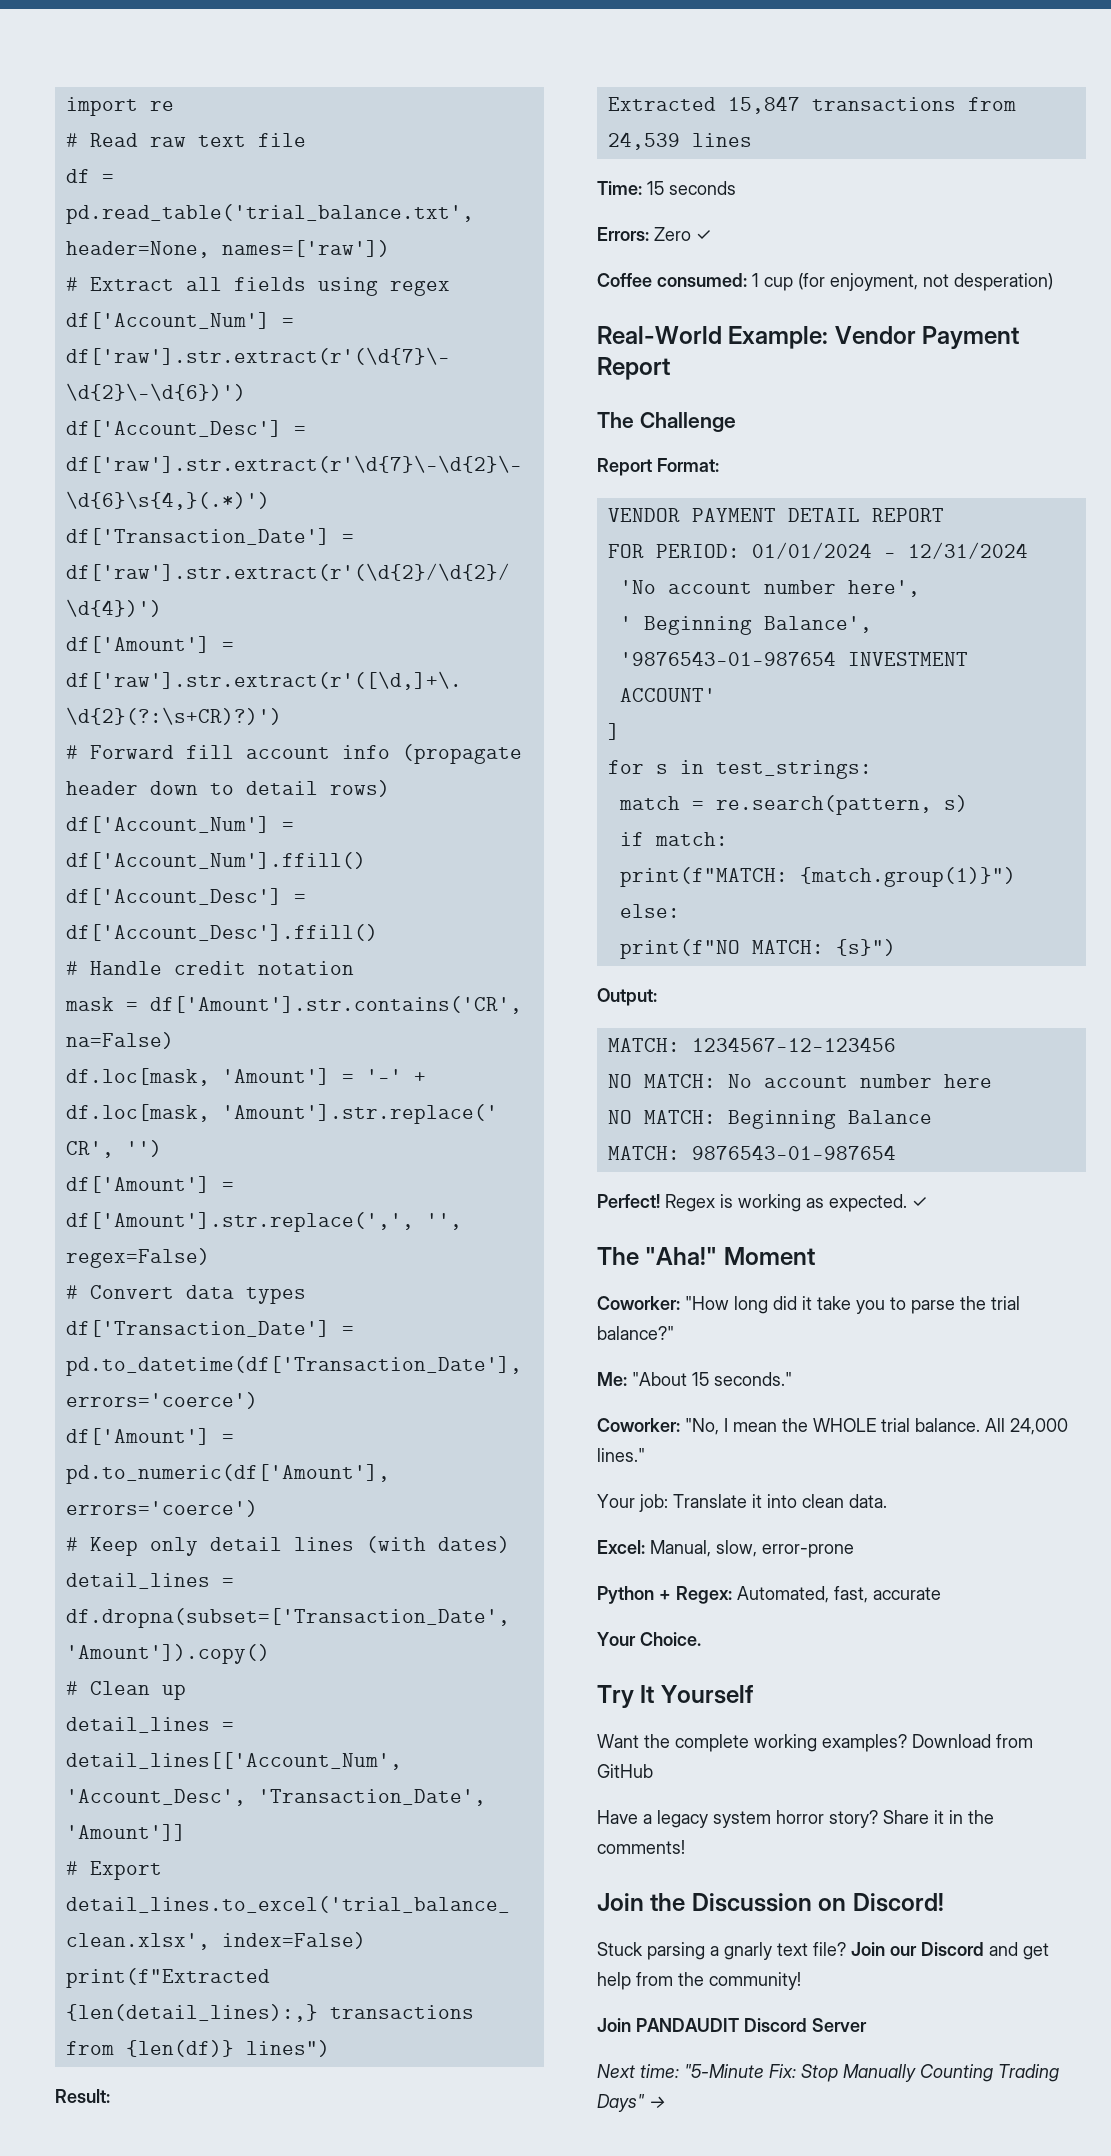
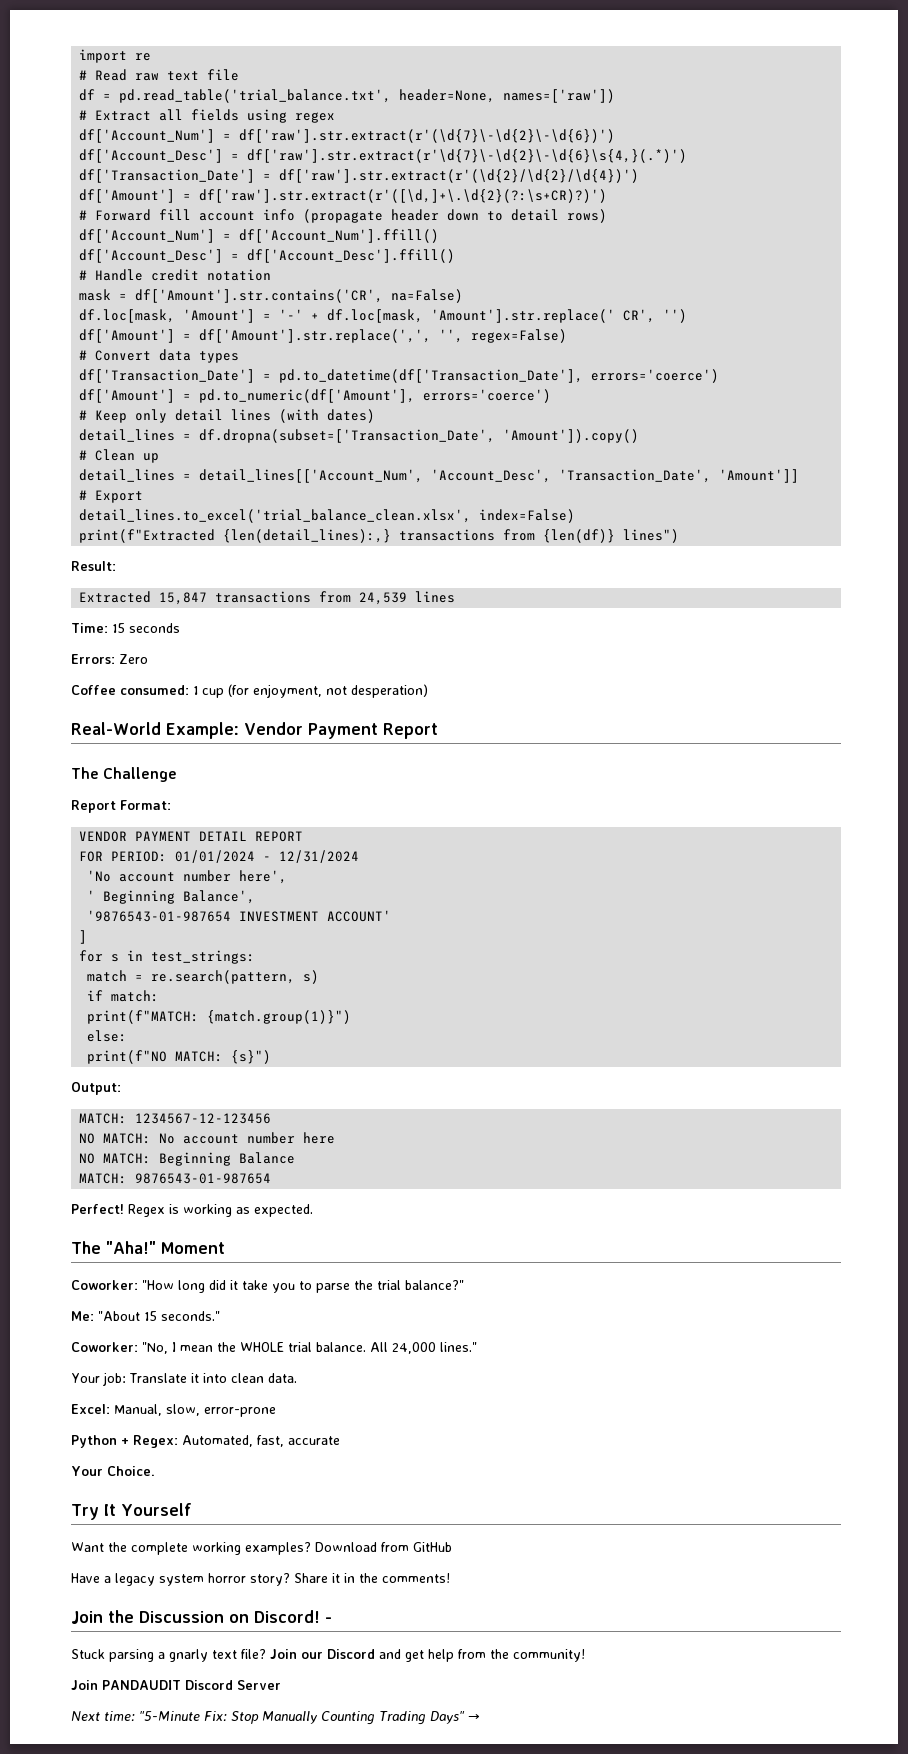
[696,230,711,241] ✓ -> (148, 659) none
[912,1197,927,1208] ✓ -> (313, 1210) none
(944, 1902) none -> [325,1617,332,1623] -

